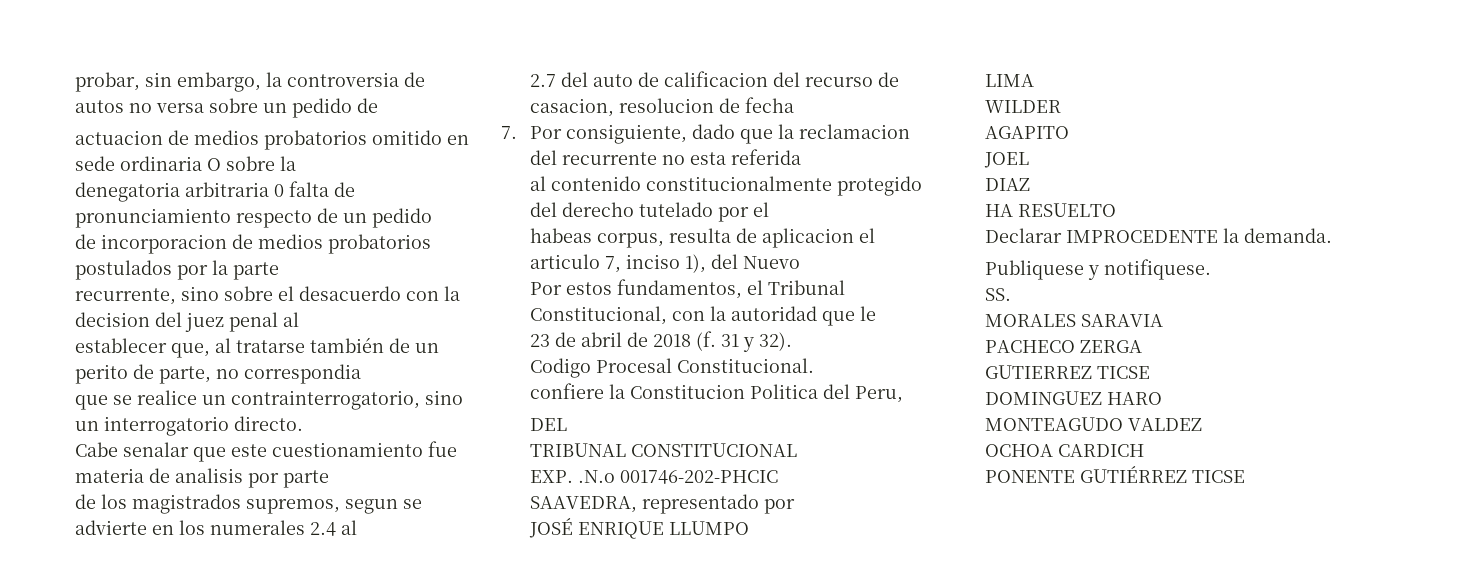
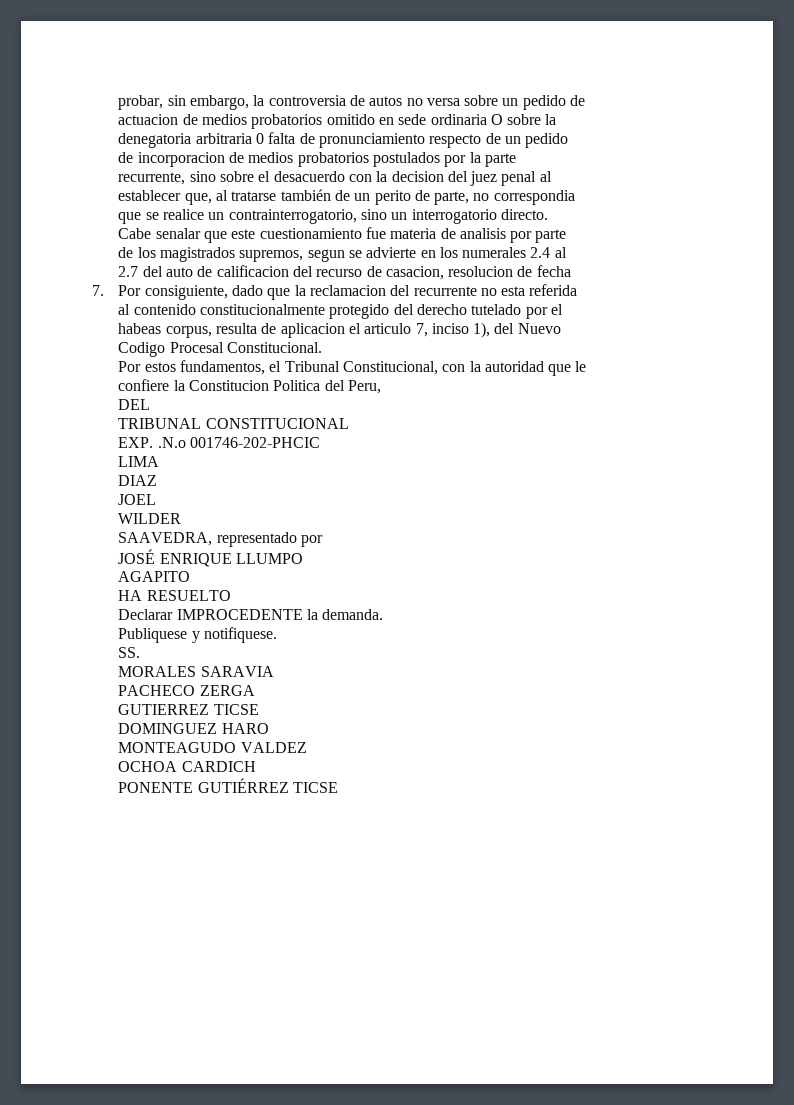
(800, 262) none -> [118,342,322,357] // Codigo Procesal Constitucional.
[529,331,792,352] [529,358,814,378] // 23 de abril de 2018 (f. 31 y 32). // Codigo Procesal Constitucional. -> (587, 366) none
(778, 477) none -> [118,456,160,467] [118,475,158,486] [118,494,157,505] [118,513,182,524] // LIMA // DIAZ // JOEL // WILDER
[984,74,1034,87] [984,100,1061,113] // LIMA // WILDER -> (303, 558) none
[983,152,1029,168] [984,178,1030,191] // JOEL // DIAZ -> (191, 576) none

